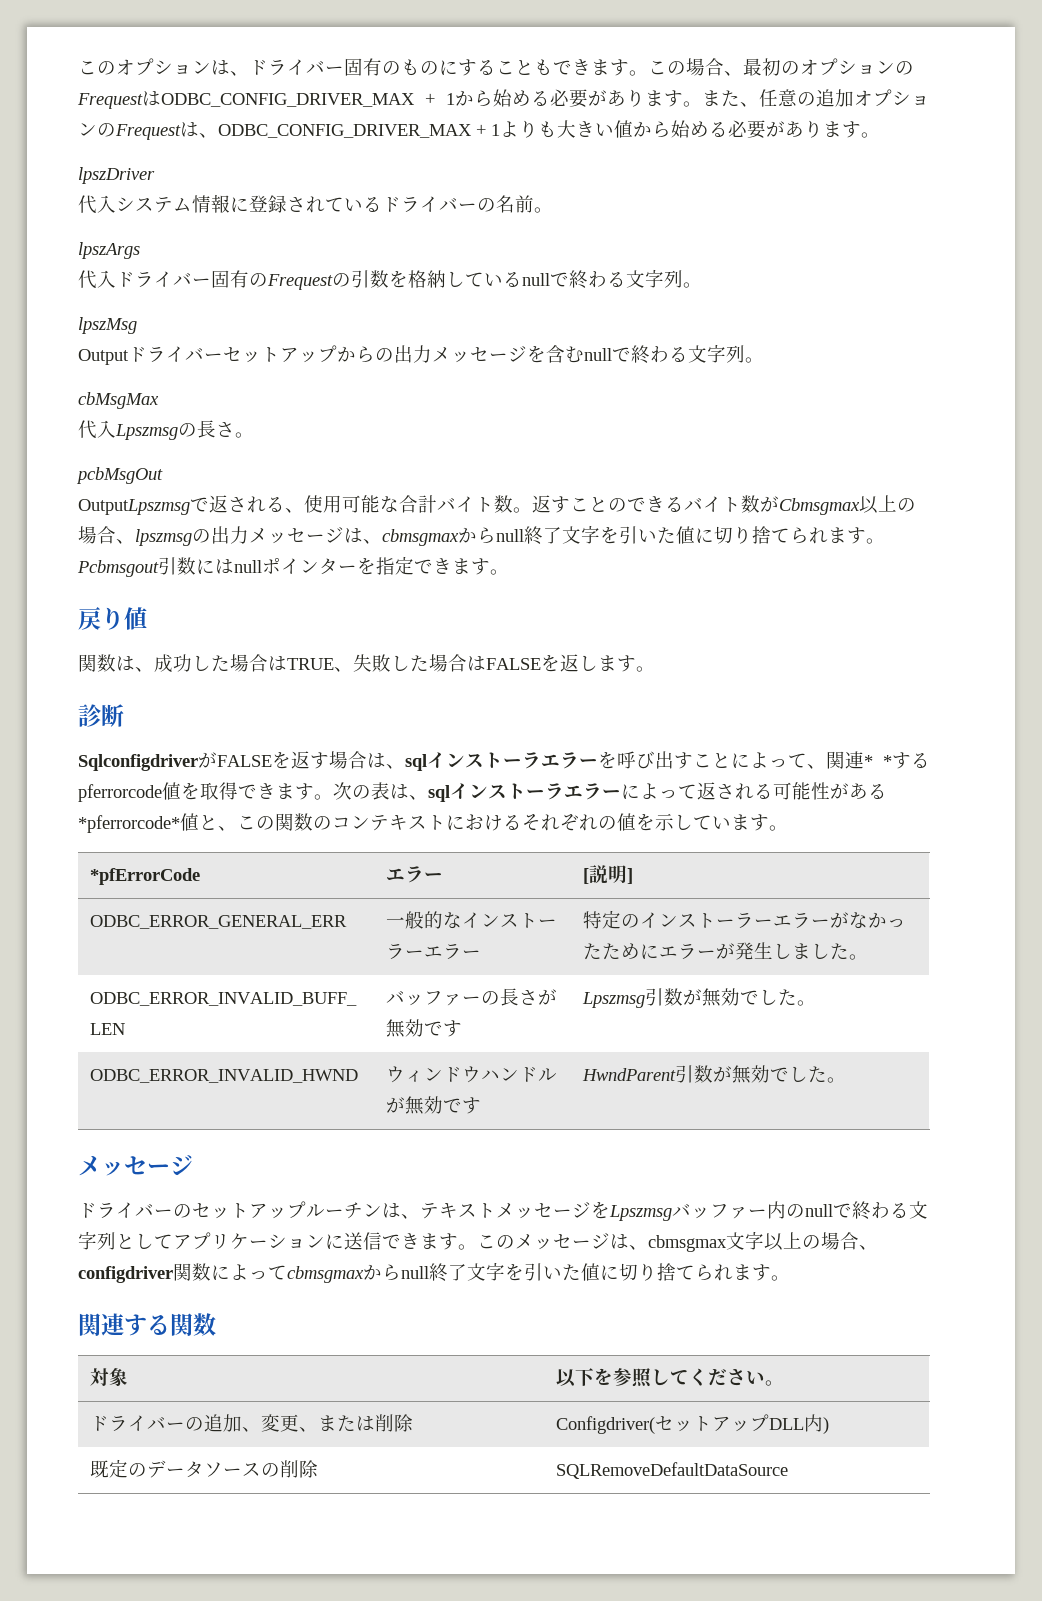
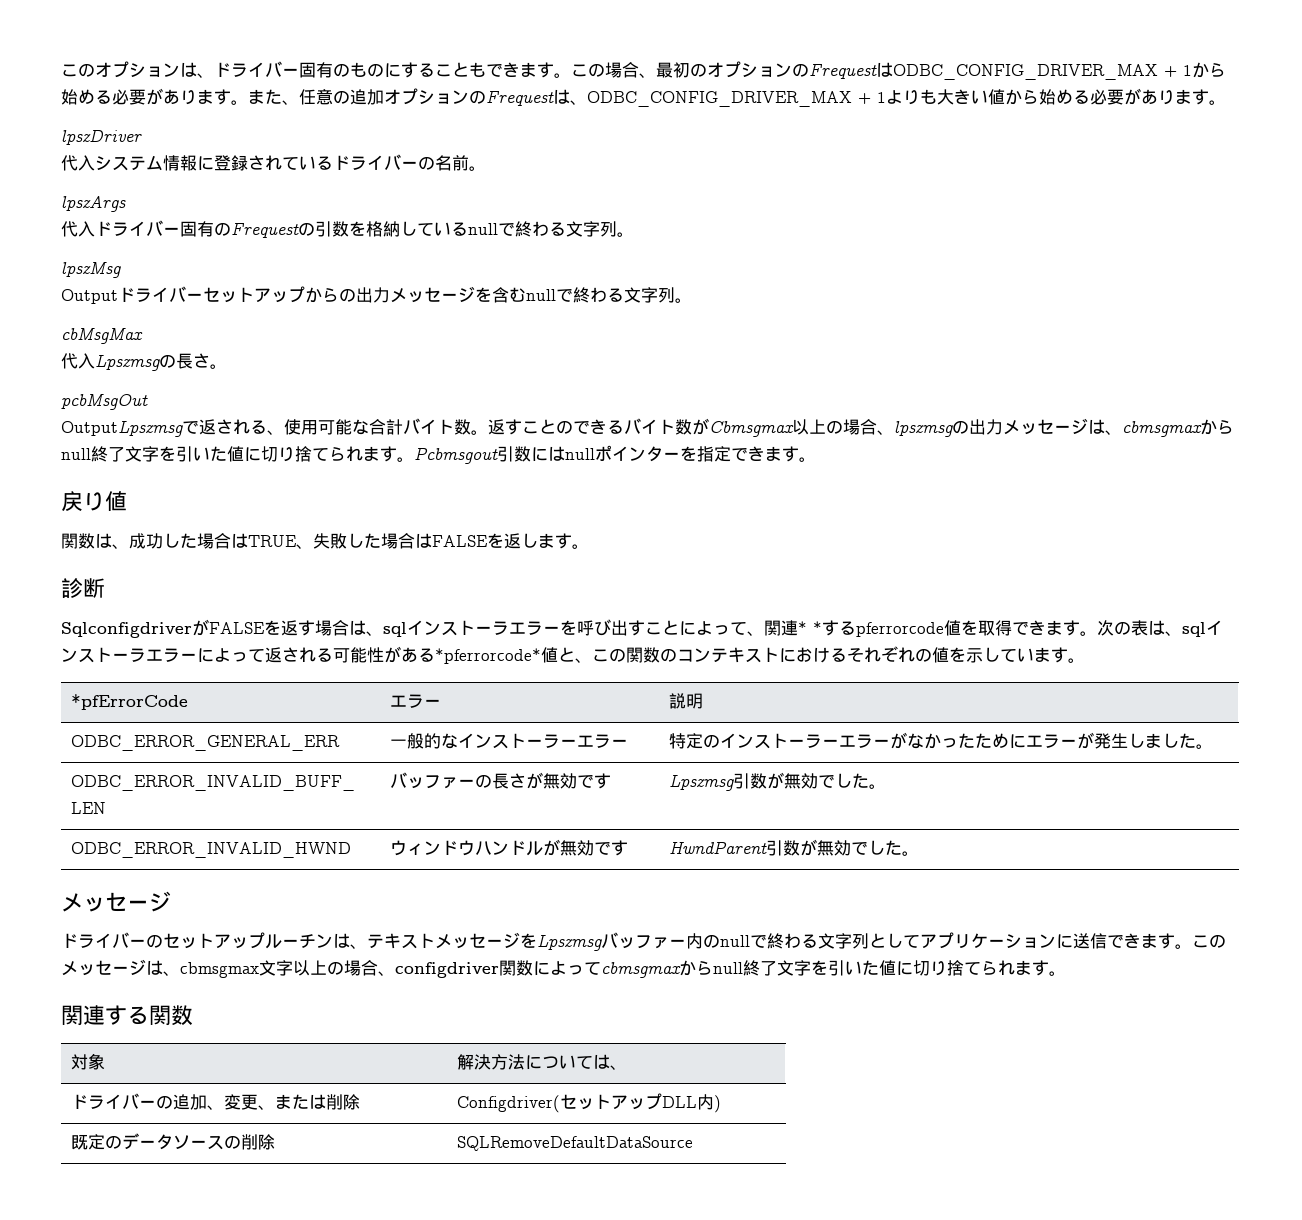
[582,868,589,884] [ -> (441, 703) none
[626,868,633,884] ] -> (703, 701) none
[555,1368,784,1388] 以下を参照してください。 -> [456,1054,627,1070] 解決方法については、

